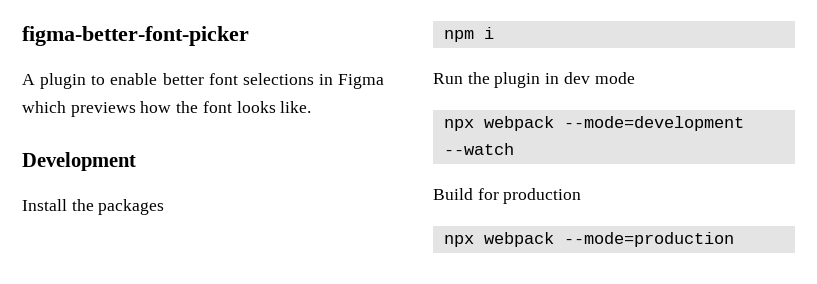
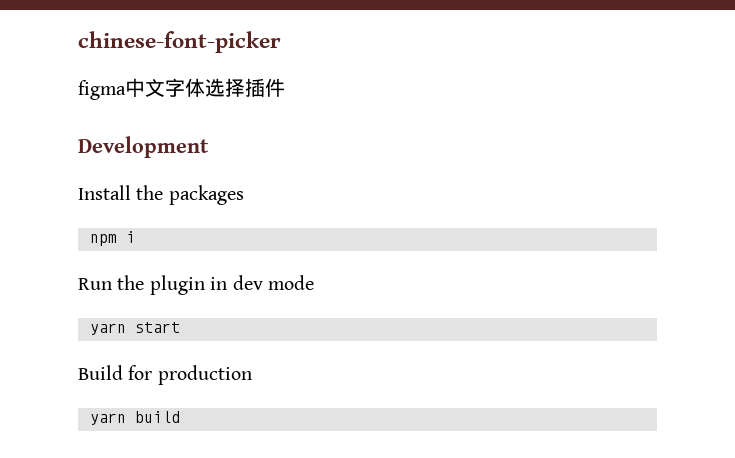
[22,26,249,46] [22,73,384,89] [22,101,312,117] figma-better-font-picker // A plugin to enable better font selections in Figma which previews how the font looks like. -> [78,31,281,53] [78,78,285,100] chinese-font-picker // figma中文字体选择插件
[443,116,744,131] [443,143,514,155] npx webpack --mode=development --watch -> [90,322,180,335] yarn start
[443,232,734,247] npx webpack --mode=production -> [90,411,180,425] yarn build

